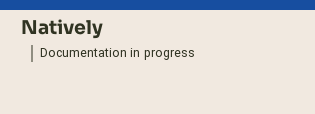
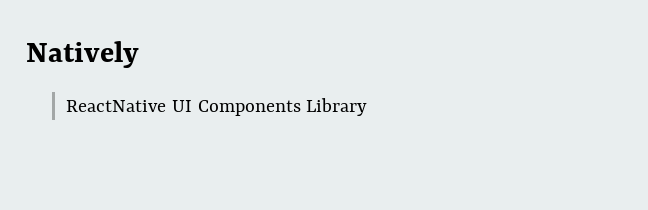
[39,48,195,60] Documentation in progress -> [66,98,368,116] ReactNative UI Components Library

